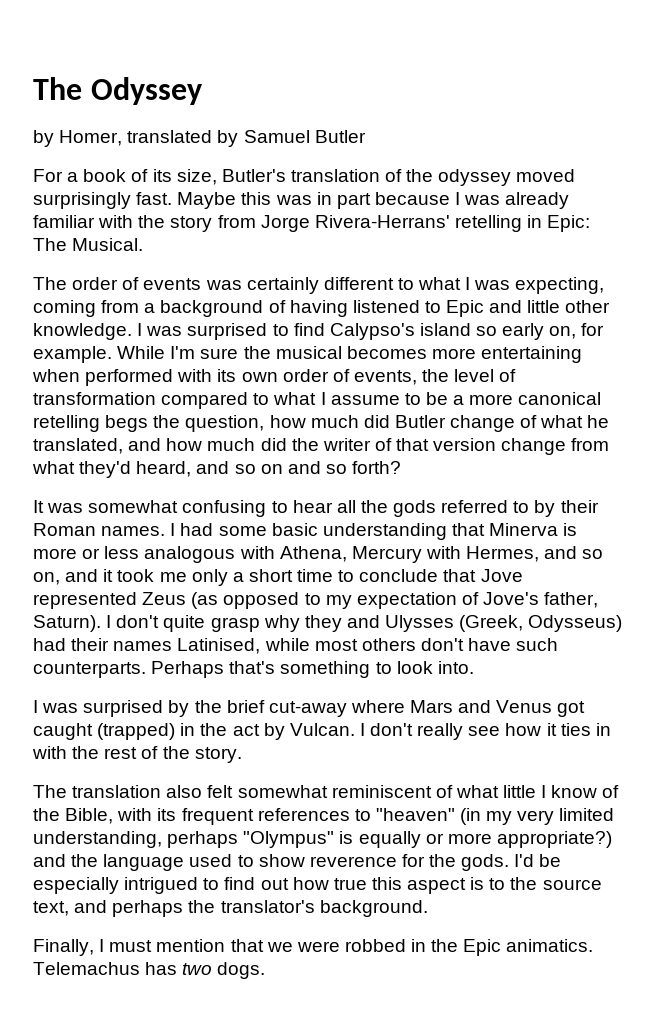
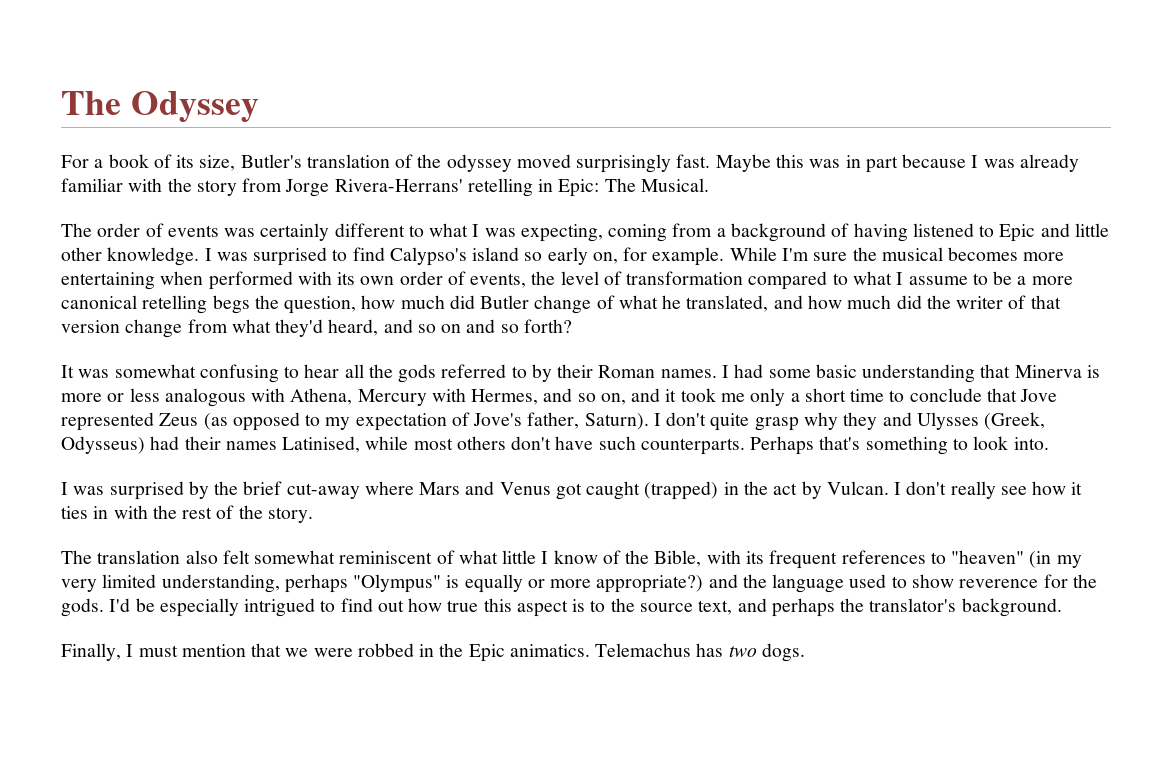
[33,130,366,147] // by Homer, translated by Samuel Butler -> (259, 107) none

